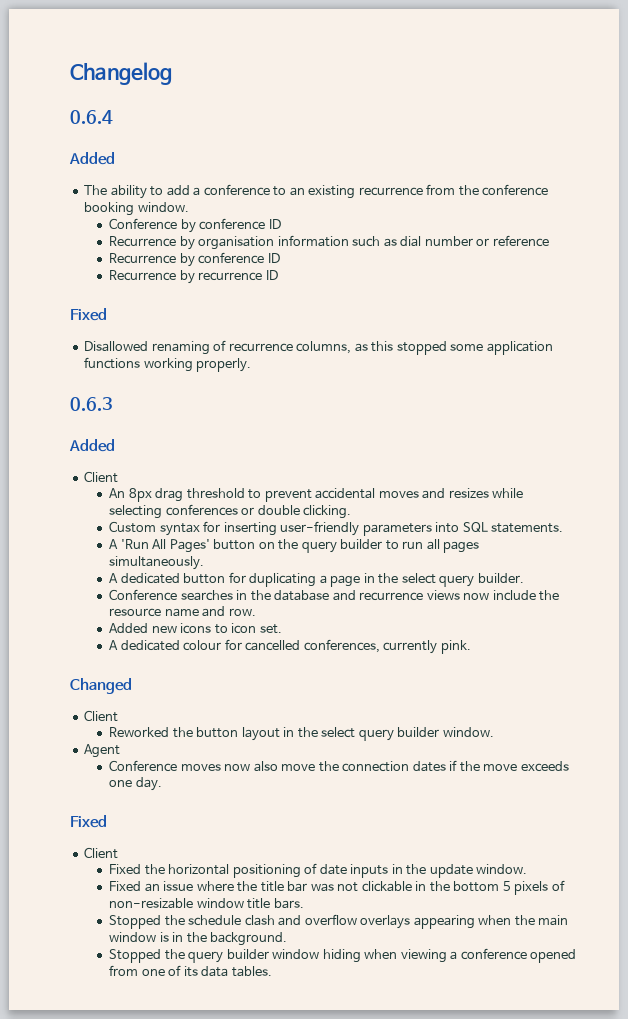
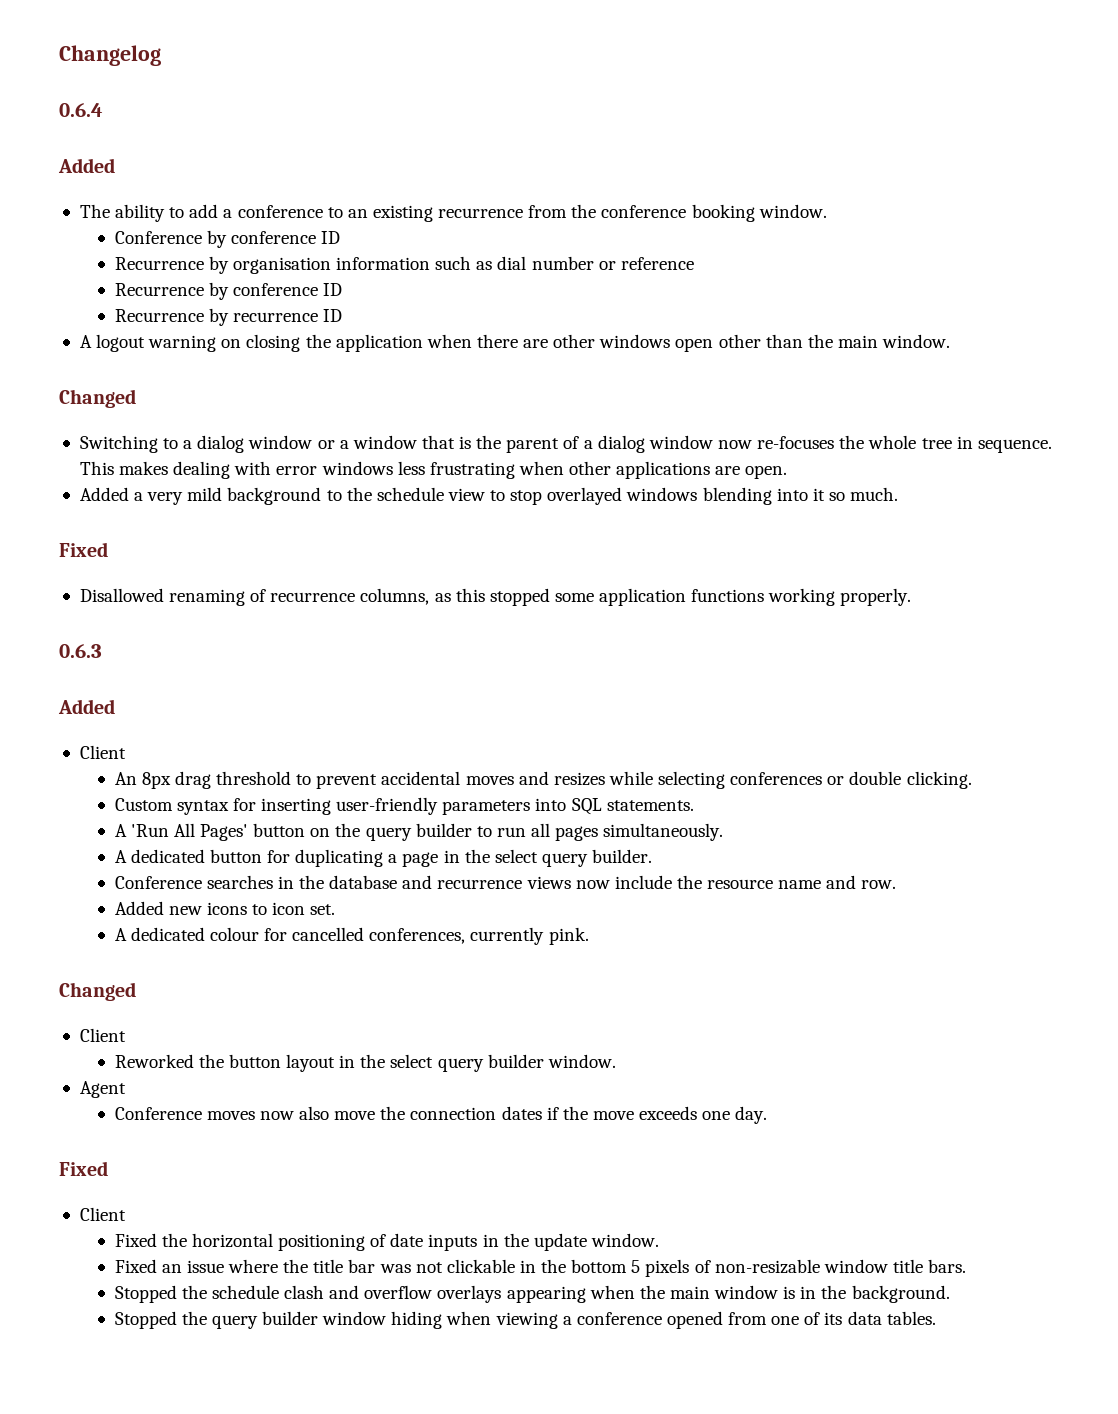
(278, 275) none -> [79,334,951,352] [59,389,136,408] [79,435,1052,453] [79,461,788,479] [79,487,899,505] // A logout warning on closing the application when there are other windows open other than the main window. // Changed // Switching to a dialog window or a window that is the parent of a dialog window now re-focuses the whole tree in sequence. This makes dealing with error windows less frustrating when other applications are open. // Added a very mild background to the schedule view to stop overlayed windows blending into it so much.

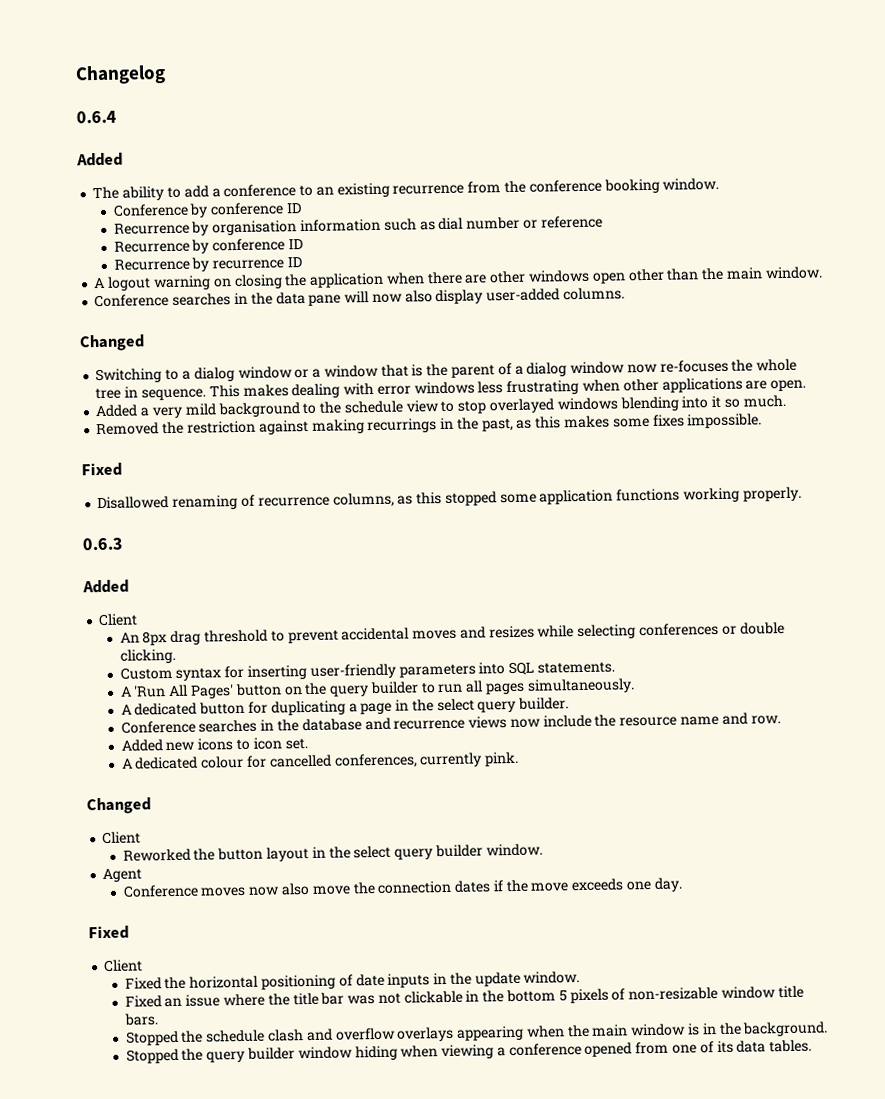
(951, 341) none -> [94,287,625,308] // Conference searches in the data pane will now also display user-added columns.
(899, 494) none -> [96,413,763,436] // Removed the restriction against making recurrings in the past, as this makes some fixes impossible.

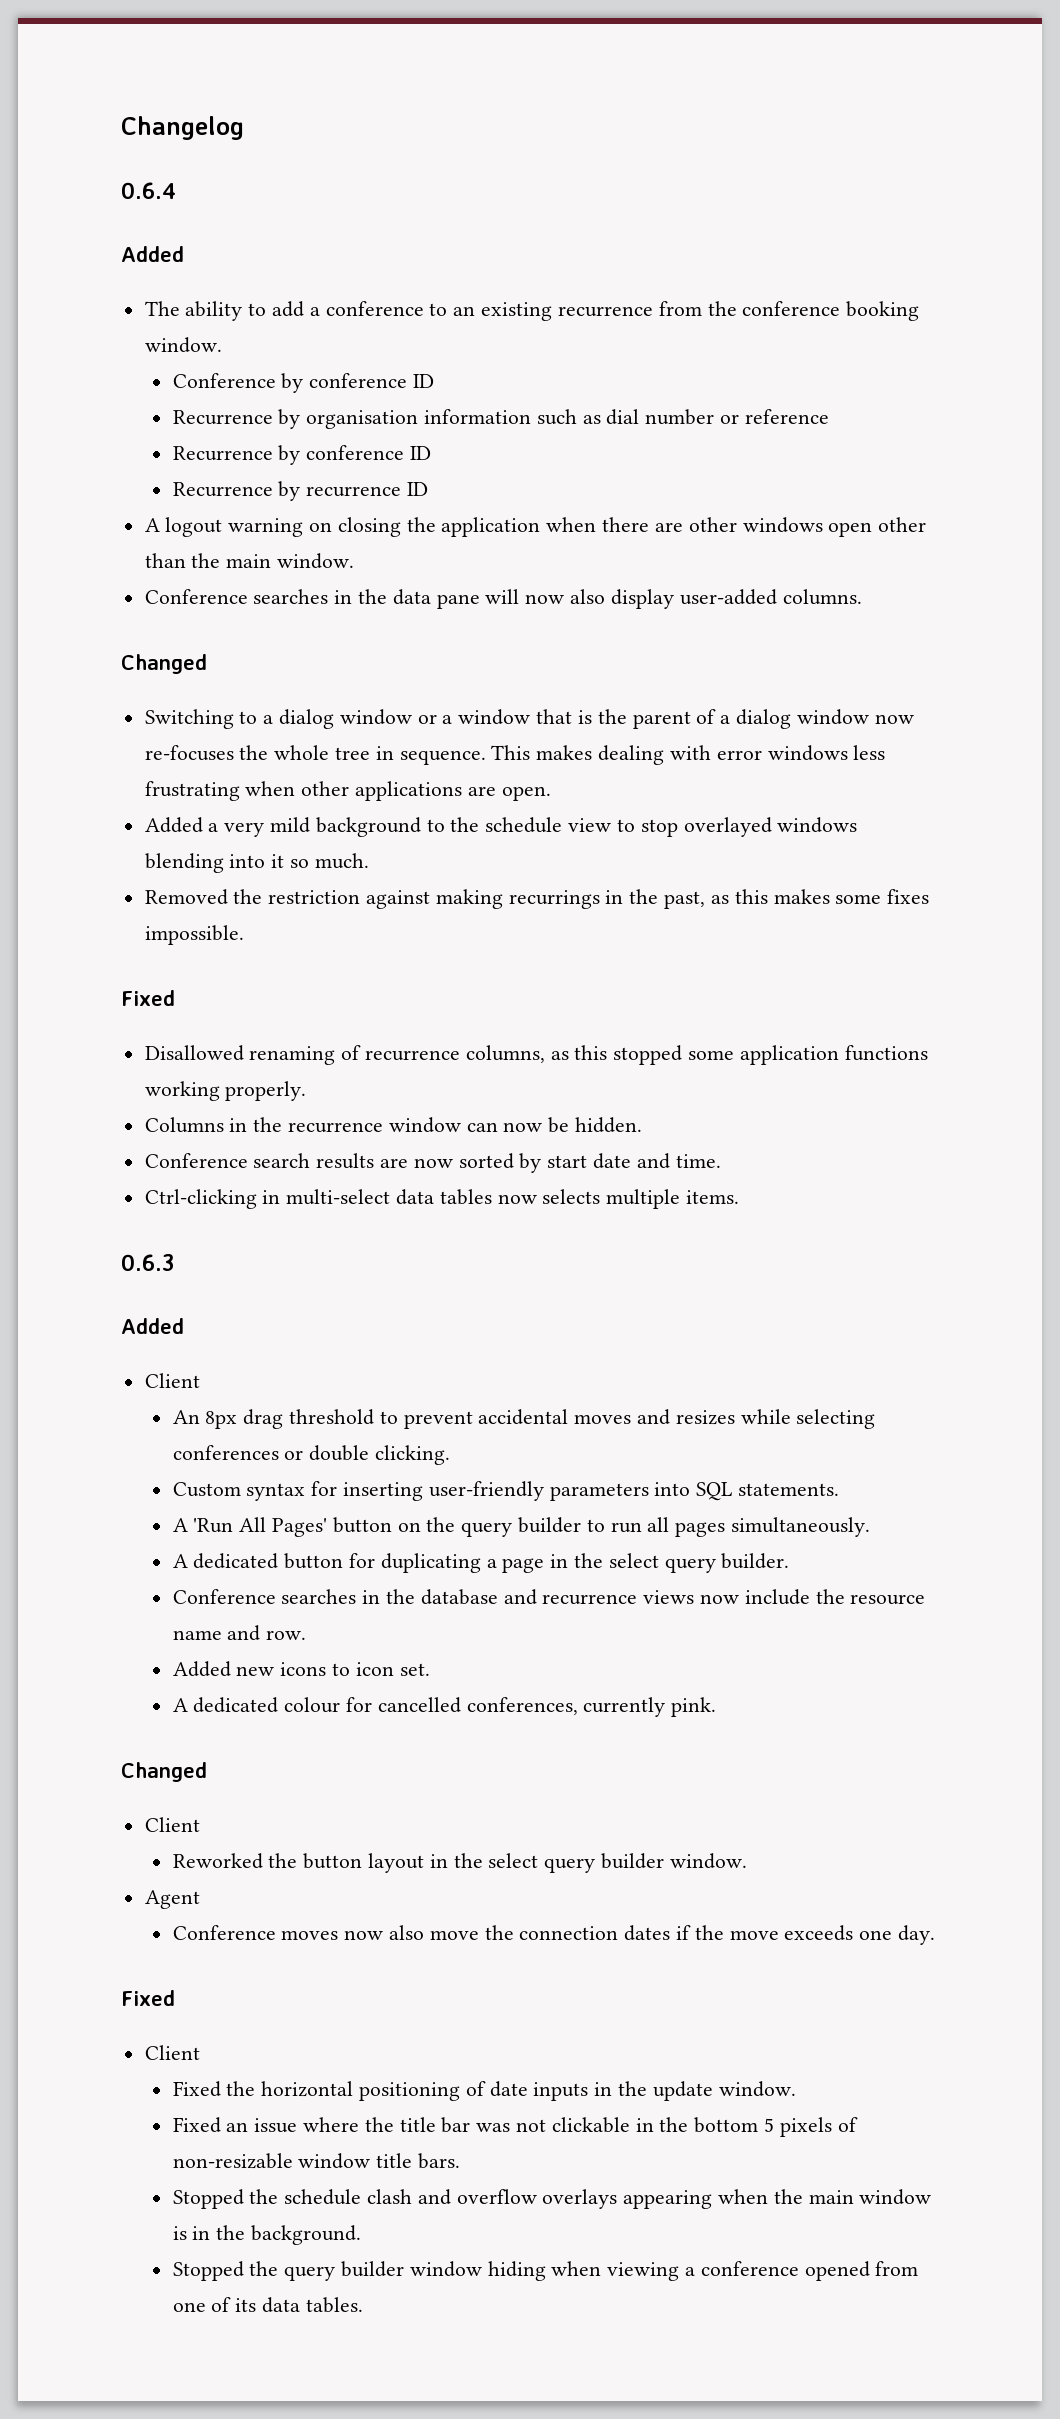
(802, 494) none -> [144,1117,643,1133] [144,1153,721,1173] [144,1189,740,1209] // Columns in the recurrence window can now be hidden. // Conference search results are now sorted by start date and time. // Ctrl-clicking in multi-select data tables now selects multiple items.

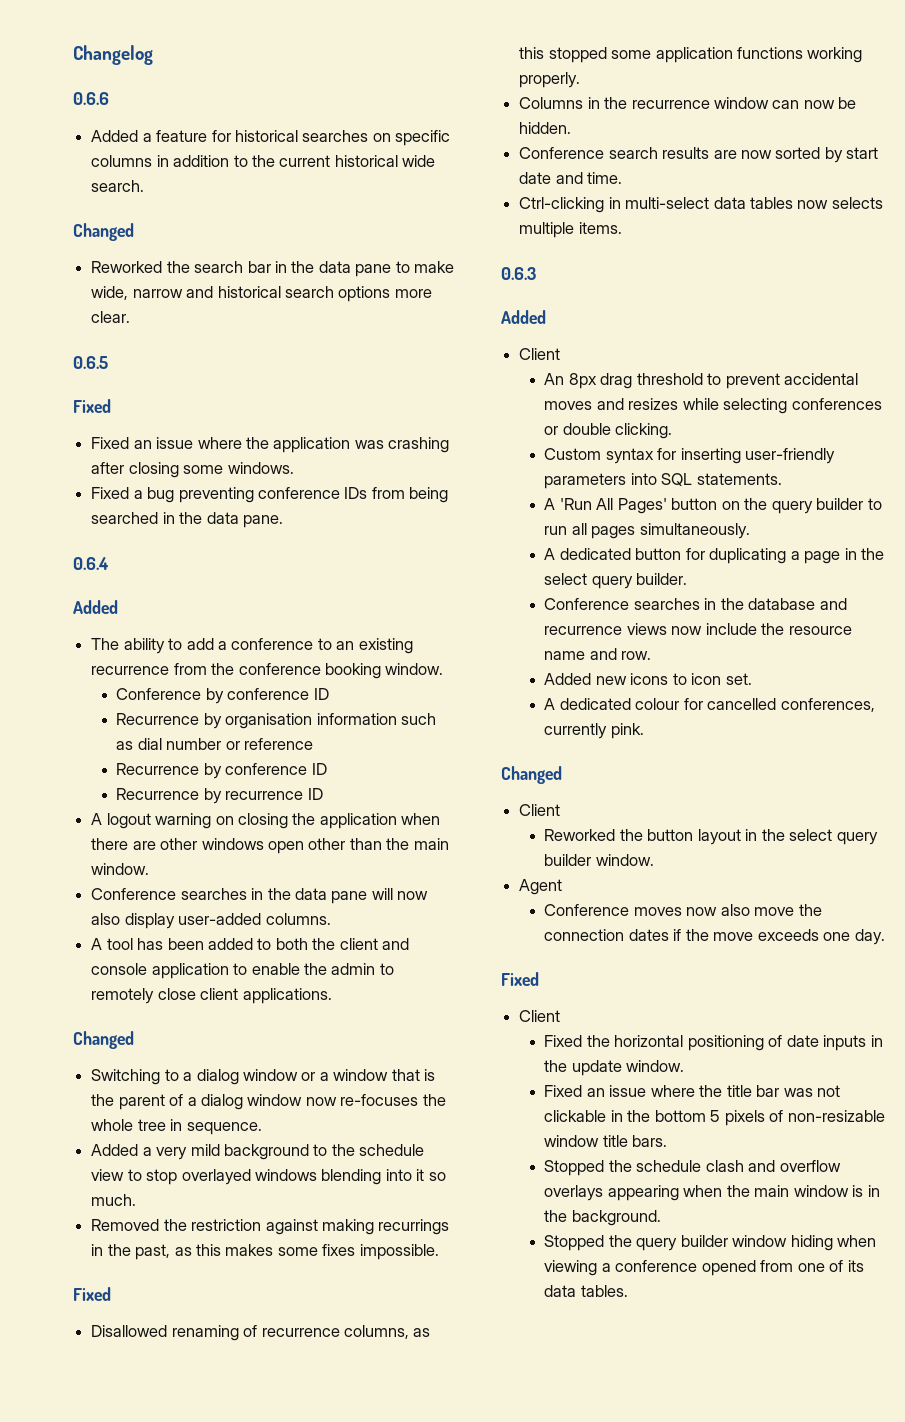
(244, 128) none -> [73,92,109,105] [91,130,451,146] [91,155,436,167] [91,180,145,192] [73,223,134,241] [91,261,455,277] [91,286,432,302] [91,311,131,323] [73,356,108,369] [73,399,111,413] [91,437,450,453] [91,462,294,478] [91,487,449,503] [91,512,283,528] // 0.6.6 // Added a feature for historical searches on specific columns in addition to the current historical wide search. // Changed // Reworked the search bar in the data pane to make wide, narrow and historical search options more clear. // 0.6.5 // Fixed // Fixed an issue where the application was crashing after closing some windows. // Fixed a bug preventing conference IDs from being searched in the data pane.
(862, 597) none -> [91,938,410,950] [91,963,394,979] [91,988,332,1004] // A tool has been added to both the client and console application to enable the admin to remotely close client applications.
[491,745,886,765] [144,781,551,801] This makes dealing with error windows less frustrating when other applications are open. -> (262, 1128) none

